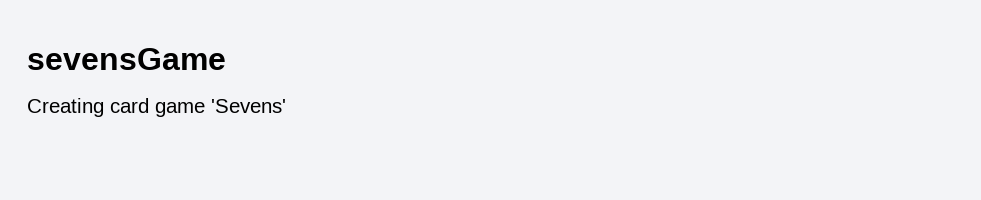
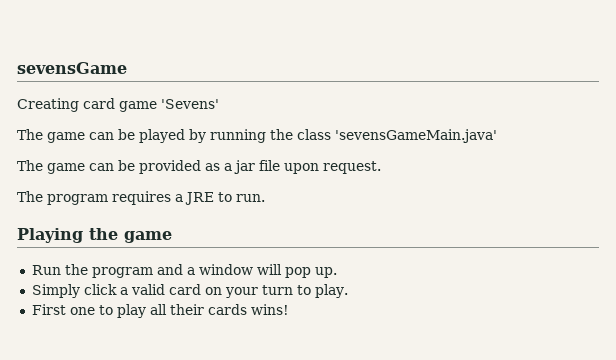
(286, 106) none -> [17,129,497,143] [17,160,381,174] [17,191,265,205] [17,228,172,243] [31,264,337,278] [31,284,348,298] [31,304,289,318] // The game can be played by running the class 'sevensGameMain.java' // The game can be provided as a jar file upon request. // The program requires a JRE to run. // Playing the game // Run the program and a window will pop up. // Simply click a valid card on your turn to play. // First one to play all their cards wins!

